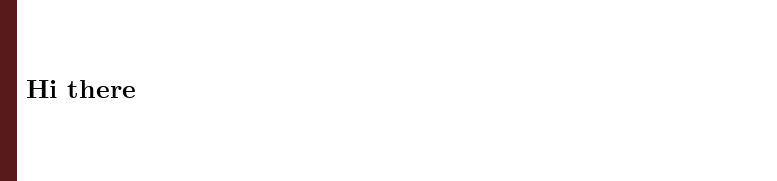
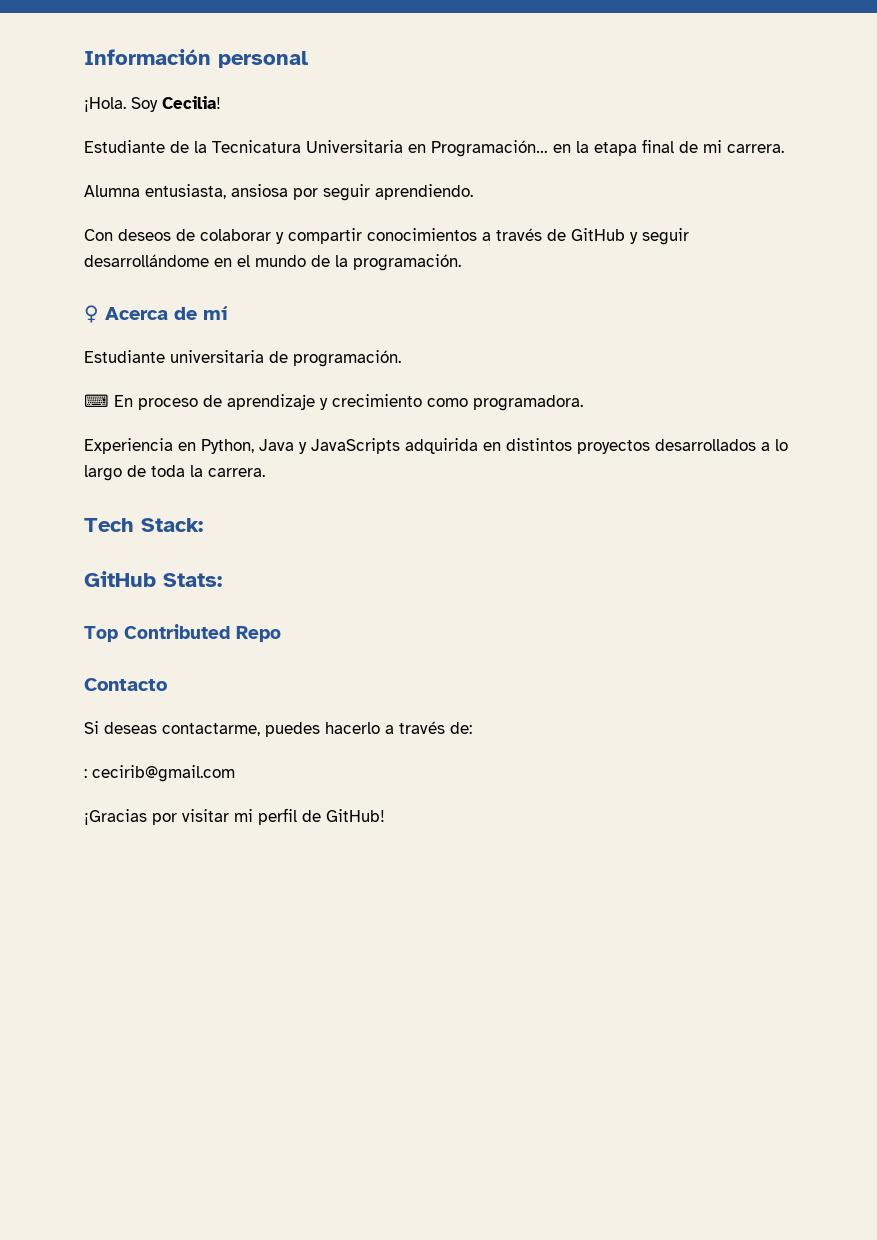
[26,80,136,98] Hi there -> [84,49,308,68] [84,96,221,112] [84,139,784,157] [84,184,473,201] [84,228,689,245] [84,254,461,271] [84,305,228,323] [84,350,401,367] [84,394,583,411] [84,438,788,454] [84,465,265,481] [84,518,203,532] [84,571,222,587] [84,624,281,642] [84,678,167,691] [84,721,472,737] [84,765,235,782] [84,808,385,825] Información personal // ¡Hola. Soy Cecilia! // Estudiante de la Tecnicatura Universitaria en Programación… en la etapa final de mi carrera. // Alumna entusiasta, ansiosa por seguir aprendiendo. // Con deseos de colaborar y compartir conocimientos a través de GitHub y seguir desarrollándome en el mundo de la programación. // ♀ Acerca de mí // Estudiante universitaria de programación. // ⌨ En proceso de aprendizaje y crecimiento como programadora. // Experiencia en Python, Java y JavaScripts adquirida en distintos proyectos desarrollados a lo largo de toda la carrera. // Tech Stack: // GitHub Stats: // Top Contributed Repo // Contacto // Si deseas contactarme, puedes hacerlo a través de: // : cecirib@gmail.com // ¡Gracias por visitar mi perfil de GitHub!

